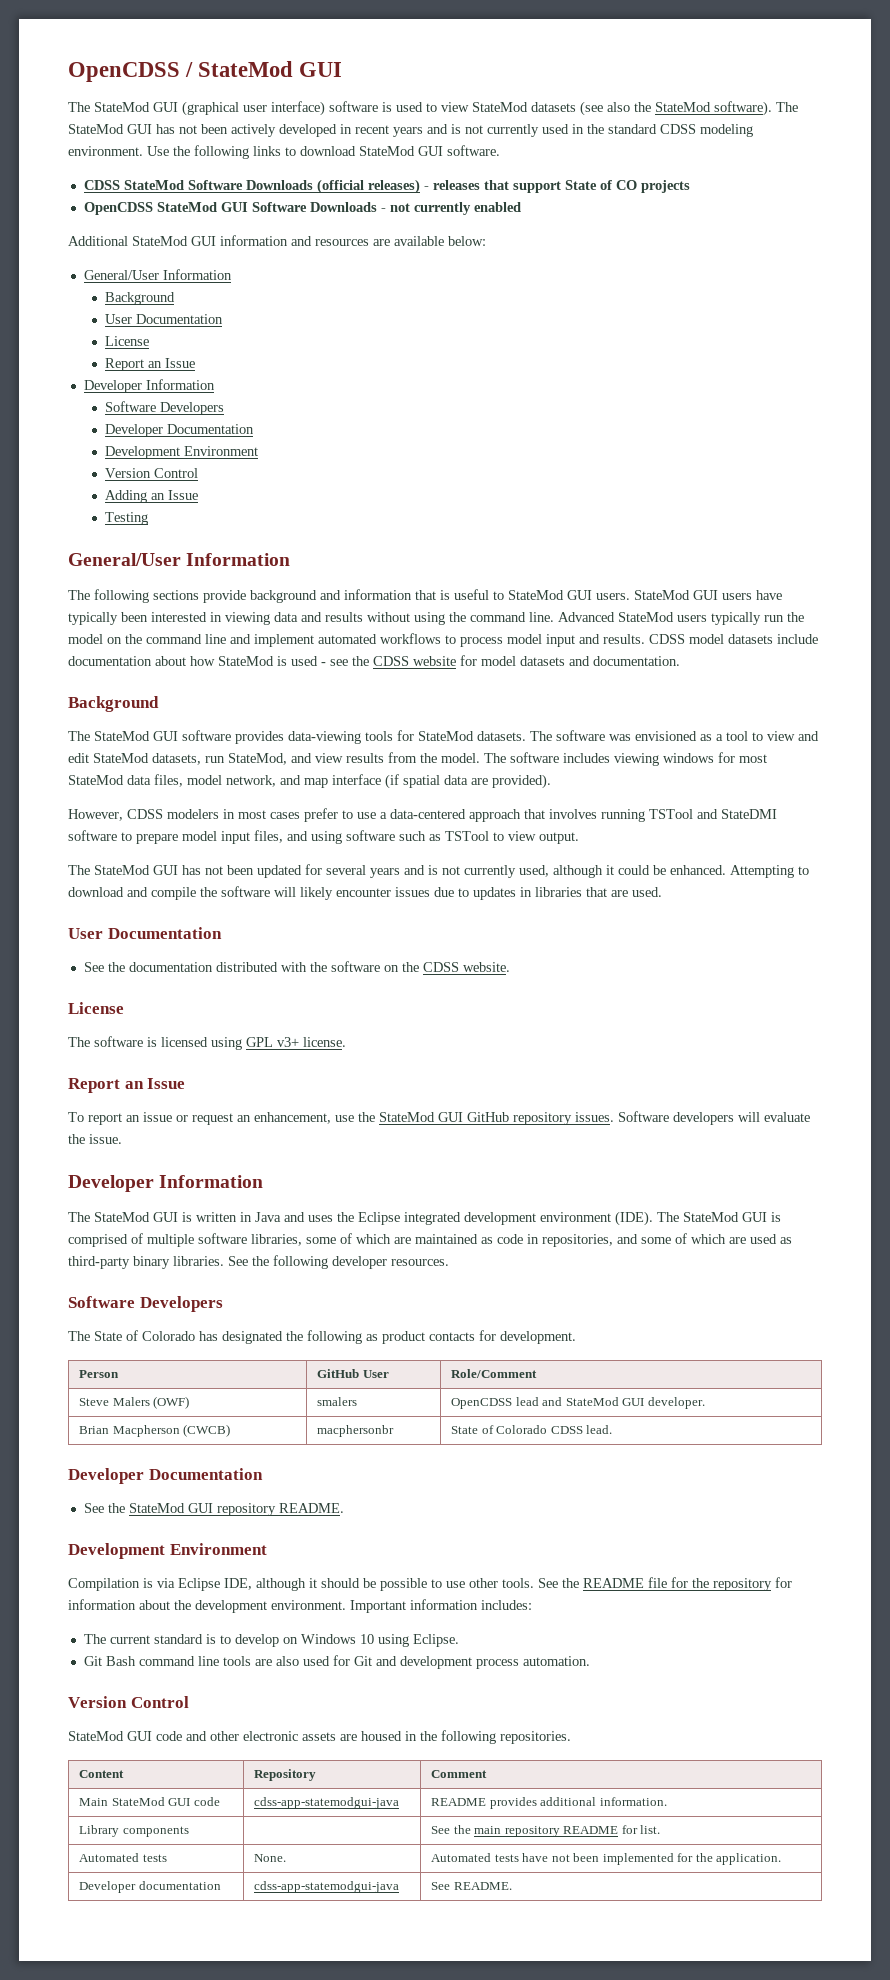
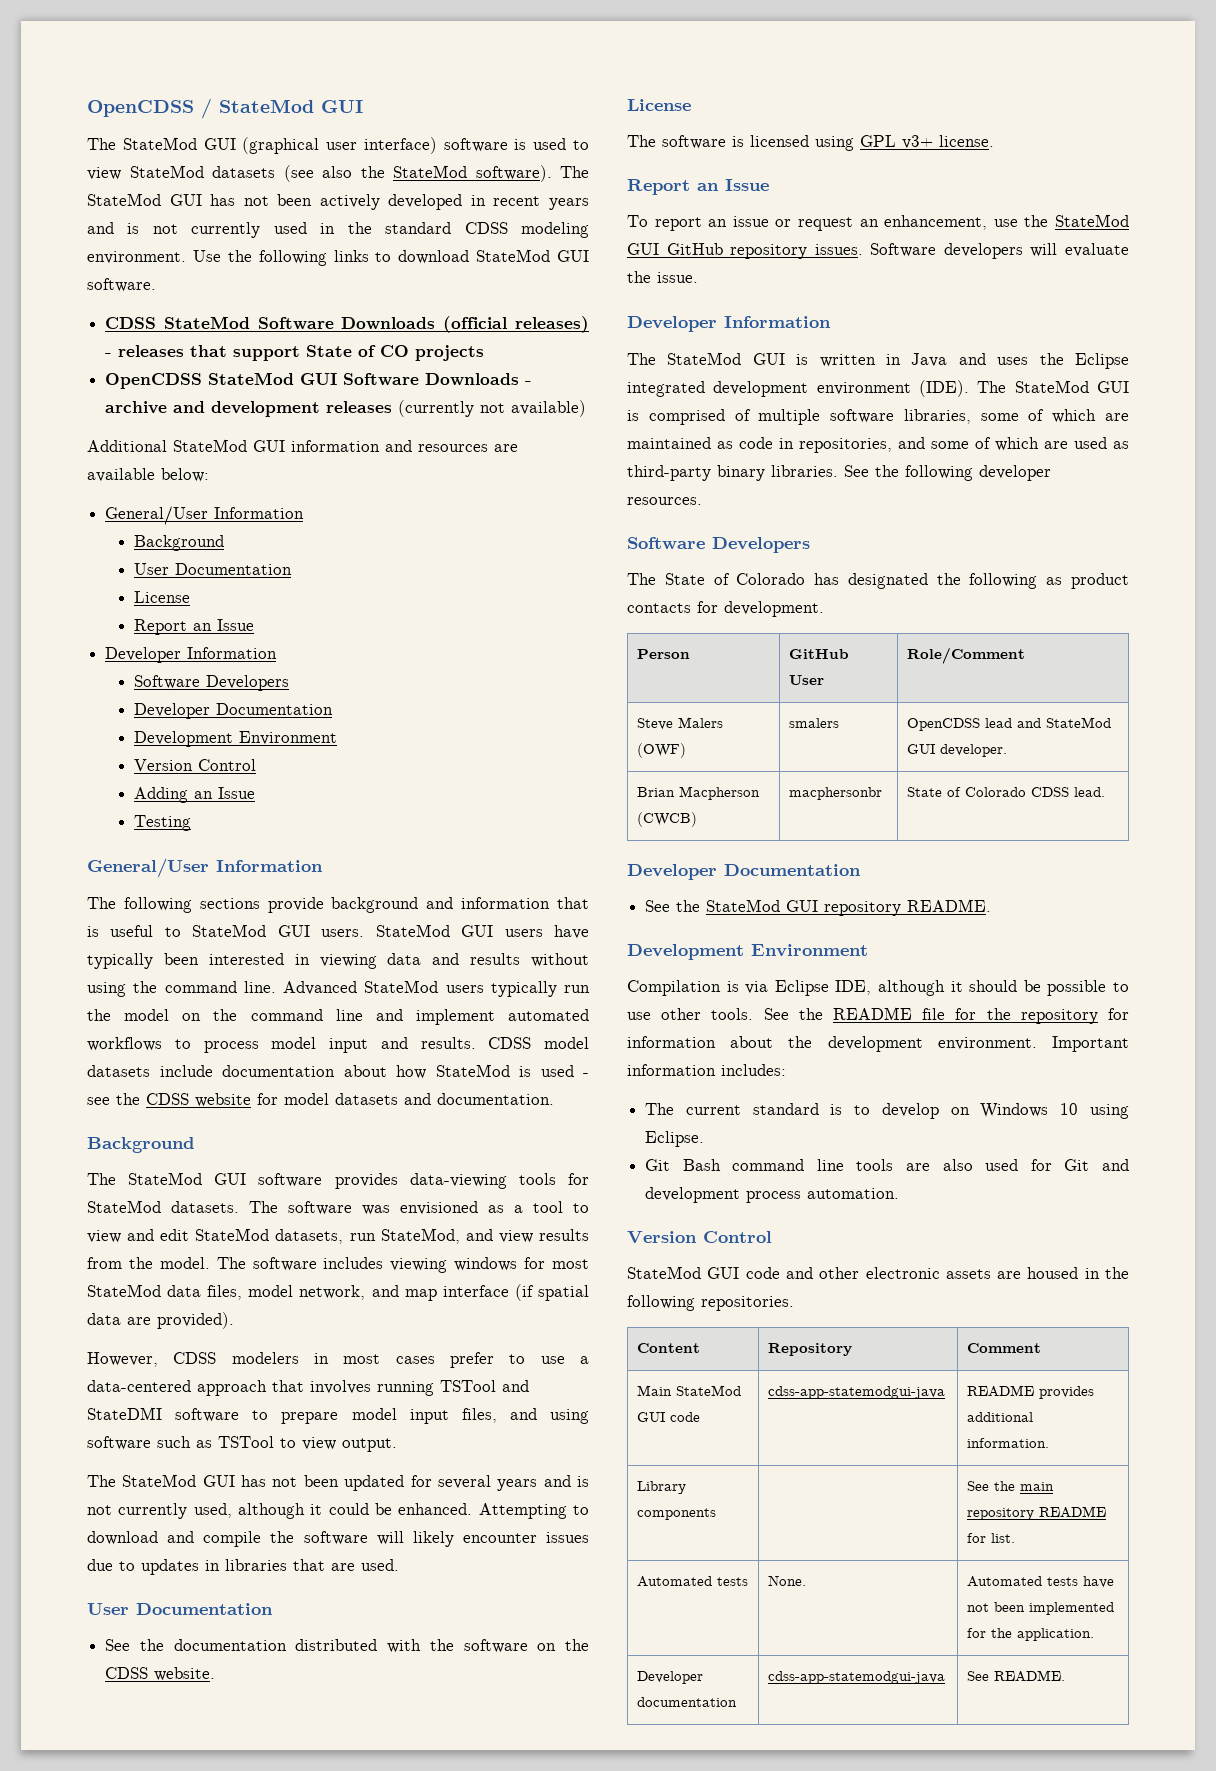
[389,202,521,215] not currently enabled -> [105,400,587,417] archive and development releases (currently not available)

